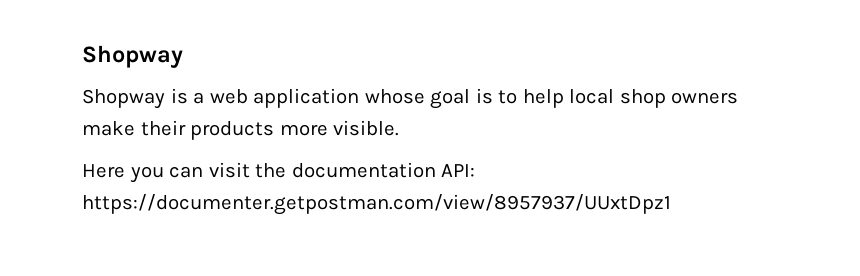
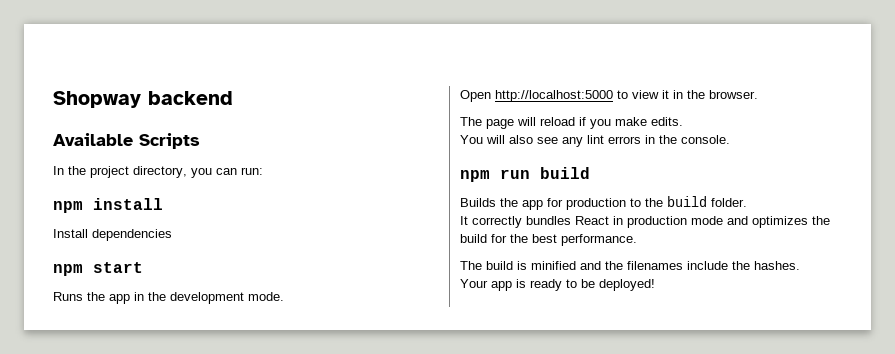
[82,45,183,68] [82,88,739,109] [82,120,400,140] [82,162,476,183] [82,194,671,215] Shopway // Shopway is a web application whose goal is to help local shop owners make their products more visible. // Here you can visit the documentation API: https://documenter.getpostman.com/view/8957937/UUxtDpz1 -> [53,91,233,108] [53,133,200,149] [53,166,263,178] [53,198,163,213] [53,229,172,241] [53,262,143,276] [53,292,284,304] [460,90,758,102] [460,117,683,129] [460,135,730,147] [460,167,590,182] [460,196,747,210] [460,216,830,228] [460,234,637,246] [460,261,800,270] [460,279,655,291] Shopway backend // Available Scripts // In the project directory, you can run: // npm install // Install dependencies // npm start // Runs the app in the development mode. // Open http://localhost:5000 to view it in the browser. // The page will reload if you make edits. // You will also see any lint errors in the console. // npm run build // Builds the app for production to the build folder. // It correctly bundles React in production mode and optimizes the build for the best performance. // The build is minified and the filenames include the hashes. // Your app is ready to be deployed!

